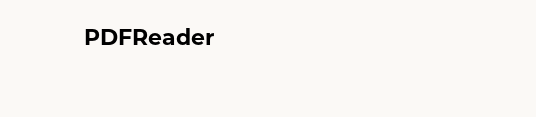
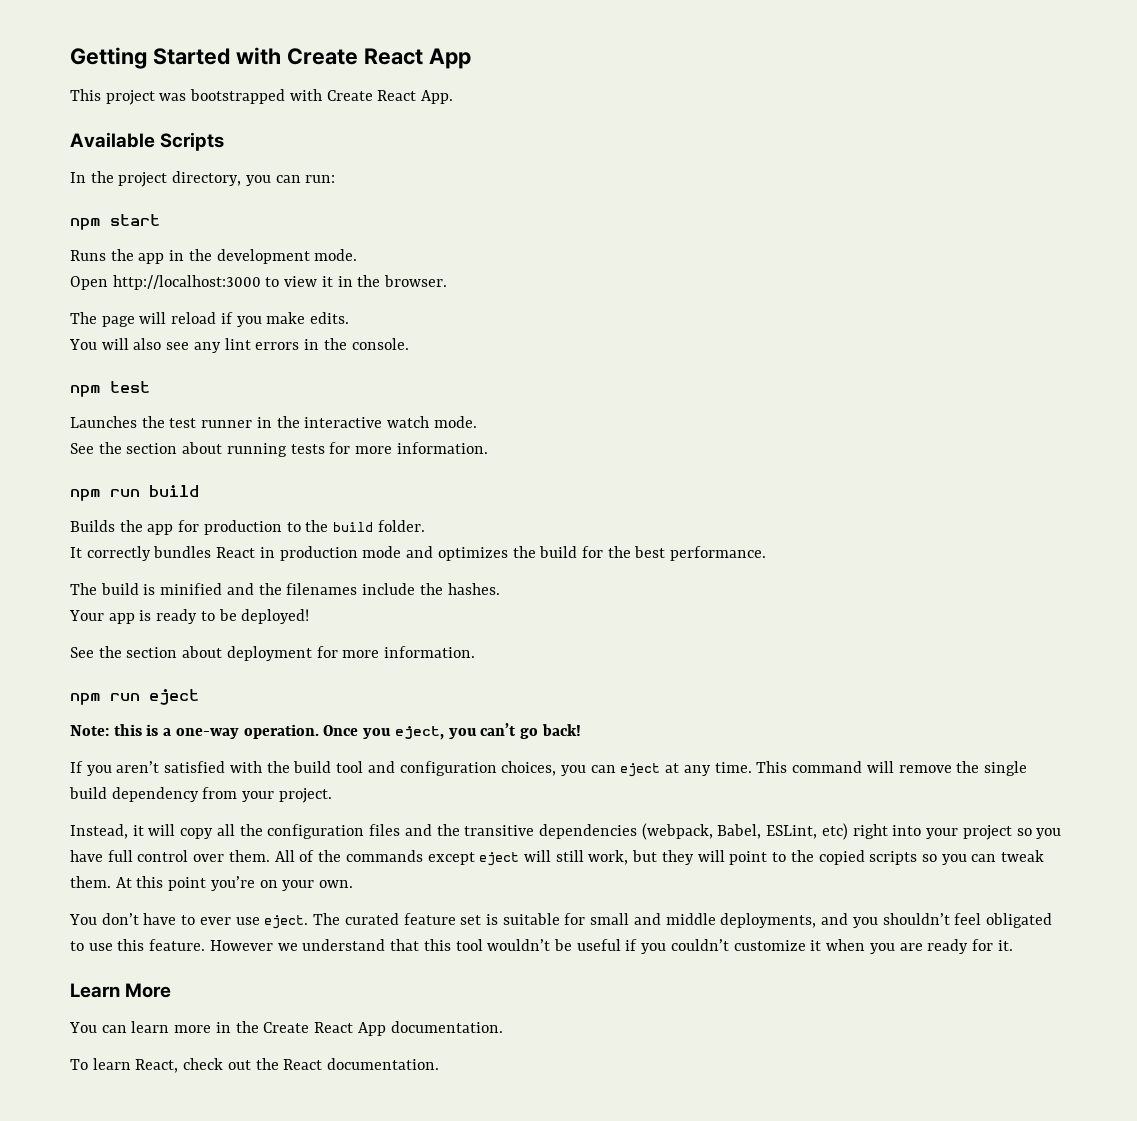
[84,28,214,45] PDFReader -> [70,47,471,69] [70,89,454,105] [70,132,225,151] [70,171,336,187] [70,214,160,230] [70,249,358,264] [70,275,448,290] [70,312,350,327] [69,338,409,353] [70,381,150,397] [70,416,477,428] [70,442,488,457] [70,485,199,501] [70,520,425,535] [70,546,767,561] [70,583,500,595] [69,609,310,624] [70,646,476,661] [70,689,199,705] [70,723,581,740] [70,761,1027,777] [69,787,332,803] [70,823,1062,840] [70,850,1045,866] [70,876,354,891] [69,913,1052,929] [70,939,1013,954] [70,983,172,998] [69,1021,503,1036] [70,1058,440,1073] Getting Started with Create React App // This project was bootstrapped with Create React App. // Available Scripts // In the project directory, you can run: // npm start // Runs the app in the development mode. // Open http://localhost:3000 to view it in the browser. // The page will reload if you make edits. // You will also see any lint errors in the console. // npm test // Launches the test runner in the interactive watch mode. // See the section about running tests for more information. // npm run build // Builds the app for production to the build folder. // It correctly bundles React in production mode and optimizes the build for the best performance. // The build is minified and the filenames include the hashes. // Your app is ready to be deployed! // See the section about deployment for more information. // npm run eject // Note: this is a one-way operation. Once you eject, you can’t go back! // If you aren’t satisfied with the build tool and configuration choices, you can eject at any time. This command will remove the single build dependency from your project. // Instead, it will copy all the configuration files and the transitive dependencies (webpack, Babel, ESLint, etc) right into your project so you have full control over them. All of the commands except eject will still work, but they will point to the copied scripts so you can tweak them. At this point you’re on your own. // You don’t have to ever use eject. The curated feature set is suitable for small and middle deployments, and you shouldn’t feel obligated to use this feature. However we understand that this tool wouldn’t be useful if you couldn’t customize it when you are ready for it. // Learn More // You can learn more in the Create React App documentation. // To learn React, check out the React documentation.

